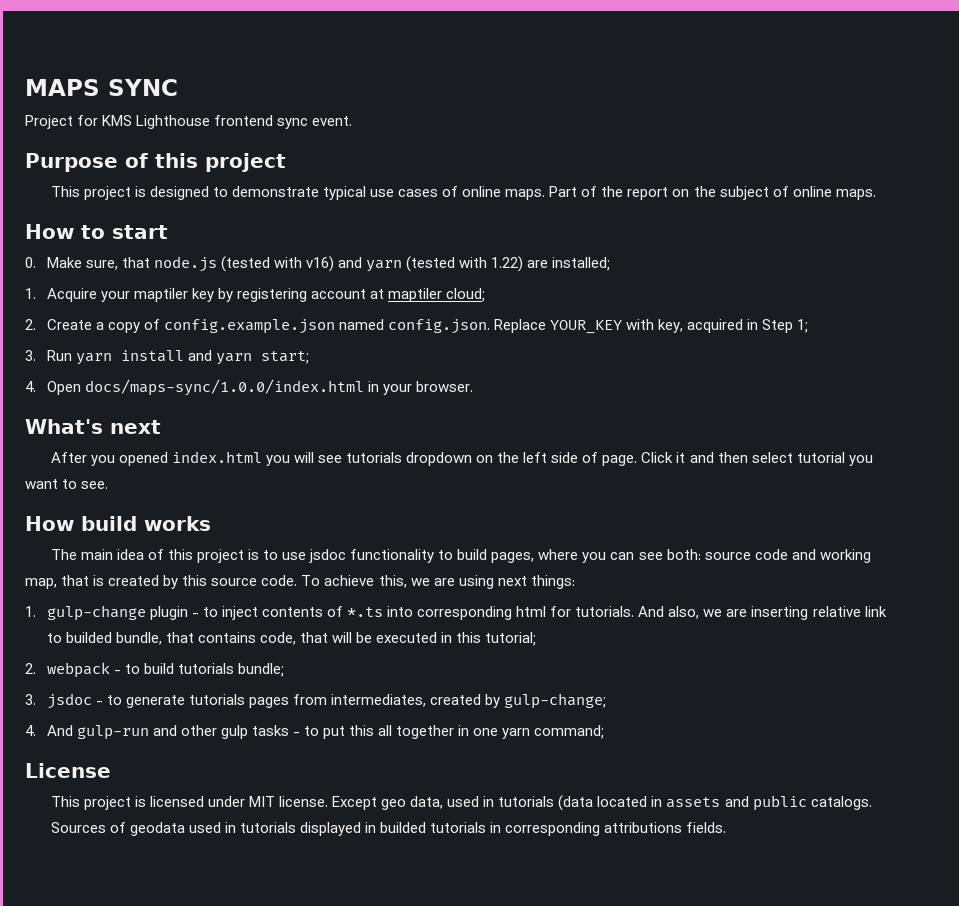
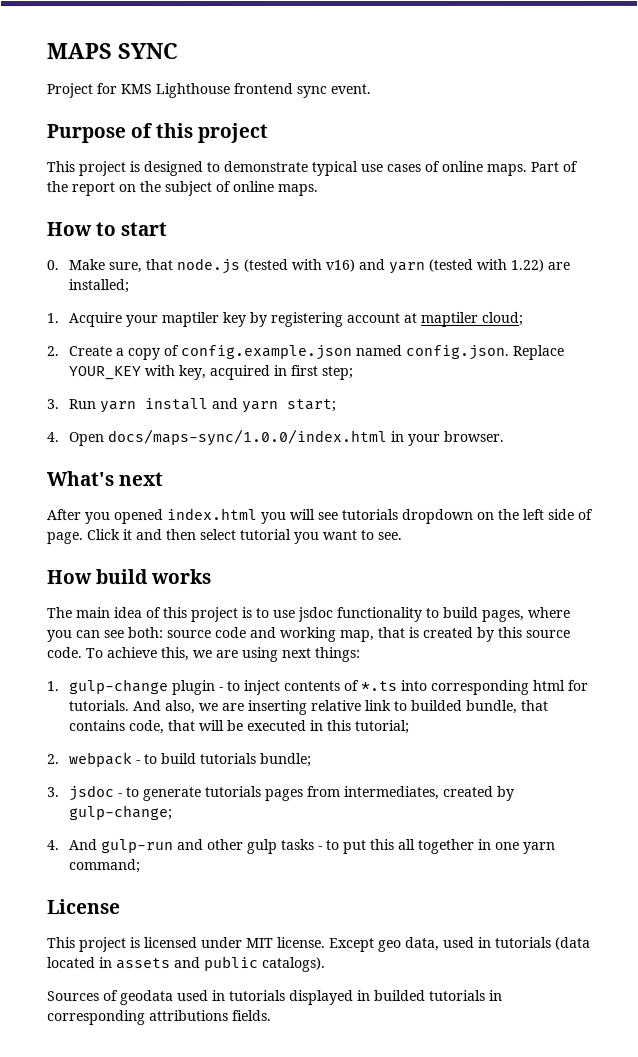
[762,319,809,333] Step 1; -> [290,365,354,380] first step;
[810,796,872,810] catalogs. -> [262,956,326,973] catalogs).

